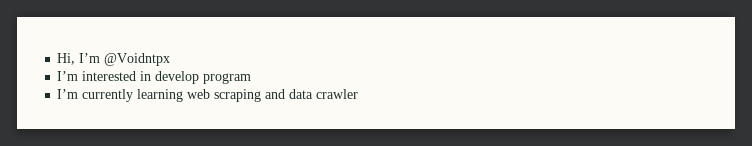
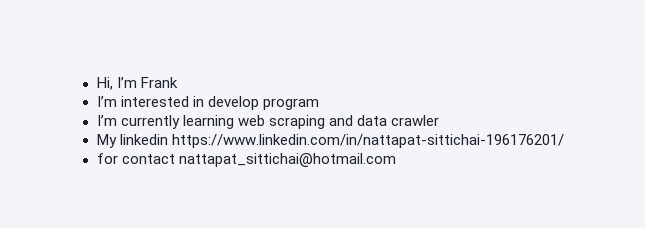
[104,53,171,66] @Voidntpx -> [140,77,178,88] Frank
(359, 94) none -> [96,134,564,148] [96,153,396,167] // My linkedin https://www.linkedin.com/in/nattapat-sittichai-196176201/ // for contact nattapat_sittichai@hotmail.com

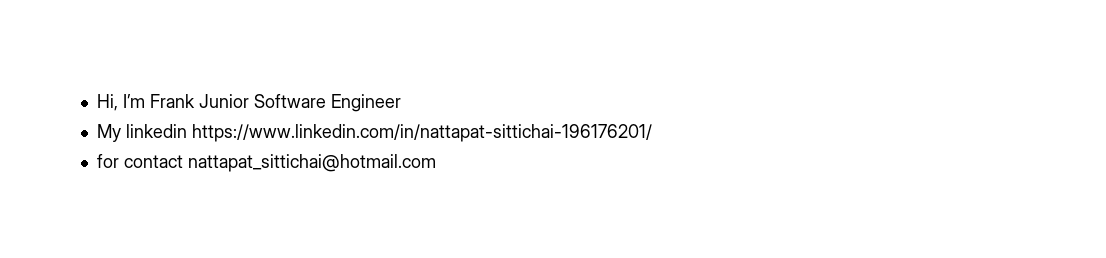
[96,96,319,110] [96,115,439,129] // I’m interested in develop program // I’m currently learning web scraping and data crawler -> [198,94,401,112] Junior Software Engineer

